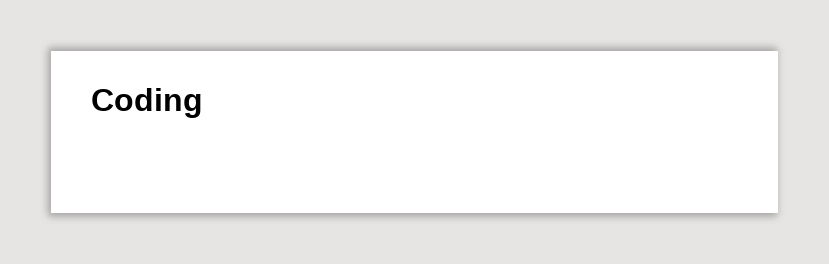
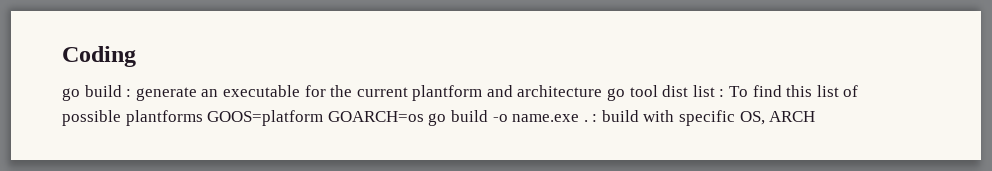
(203, 103) none -> [62,85,859,101] [62,110,816,126] // go build : generate an executable for the current plantform and architecture go tool dist list : To find this list of possible plantforms GOOS=platform GOARCH=os go build -o name.exe . : build with specific OS, ARCH

